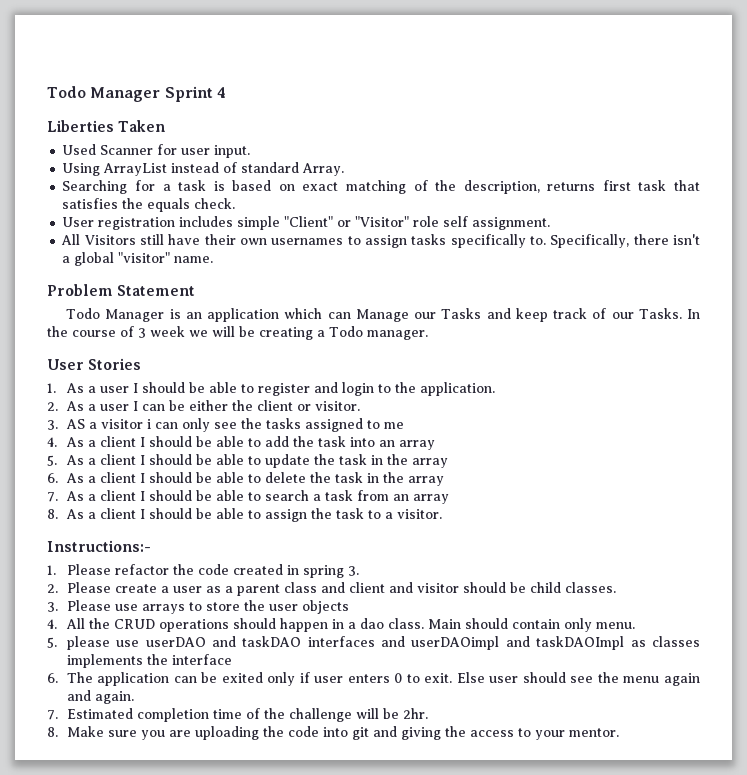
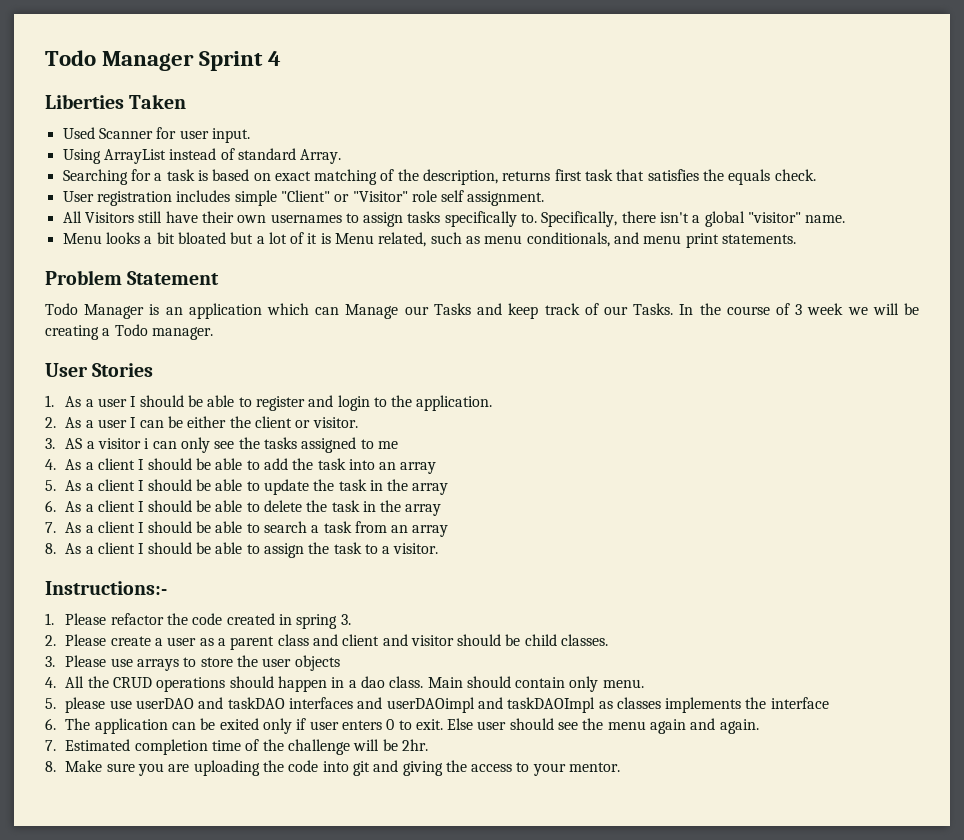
(214, 259) none -> [62,232,797,248] // Menu looks a bit bloated but a lot of it is Menu related, such as menu conditionals, and menu print statements.

